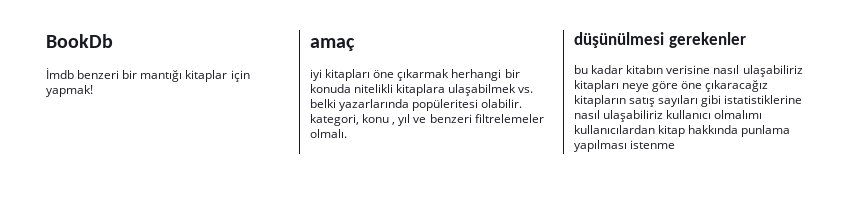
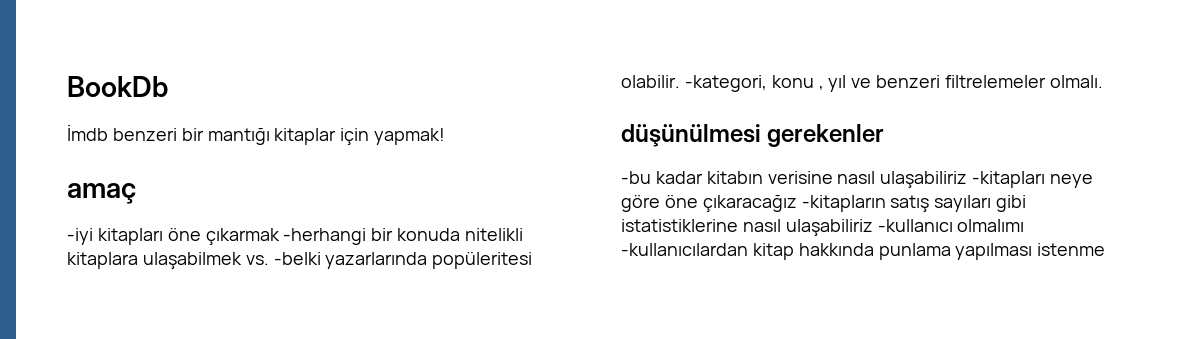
[310,69,322,81] iyi -> [67,228,93,245] -iyi
[451,69,502,81] herhangi -> [283,228,367,245] -herhangi
[310,99,336,108] belki -> [273,252,321,265] -belki
[310,114,359,126] kategori, -> [684,75,767,92] -kategori,
[574,65,588,74] bu -> [621,171,651,184] -bu
[574,80,619,92] kitapları -> [972,171,1046,188] -kitapları
[574,95,626,107] kitapların -> [801,195,886,212] -kitapların
[666,110,763,119] [574,125,655,134] kullanıcı olmalımı kullanıcılardan -> [877,219,1025,232] [621,243,748,256] -kullanıcı olmalımı -kullanıcılardan

